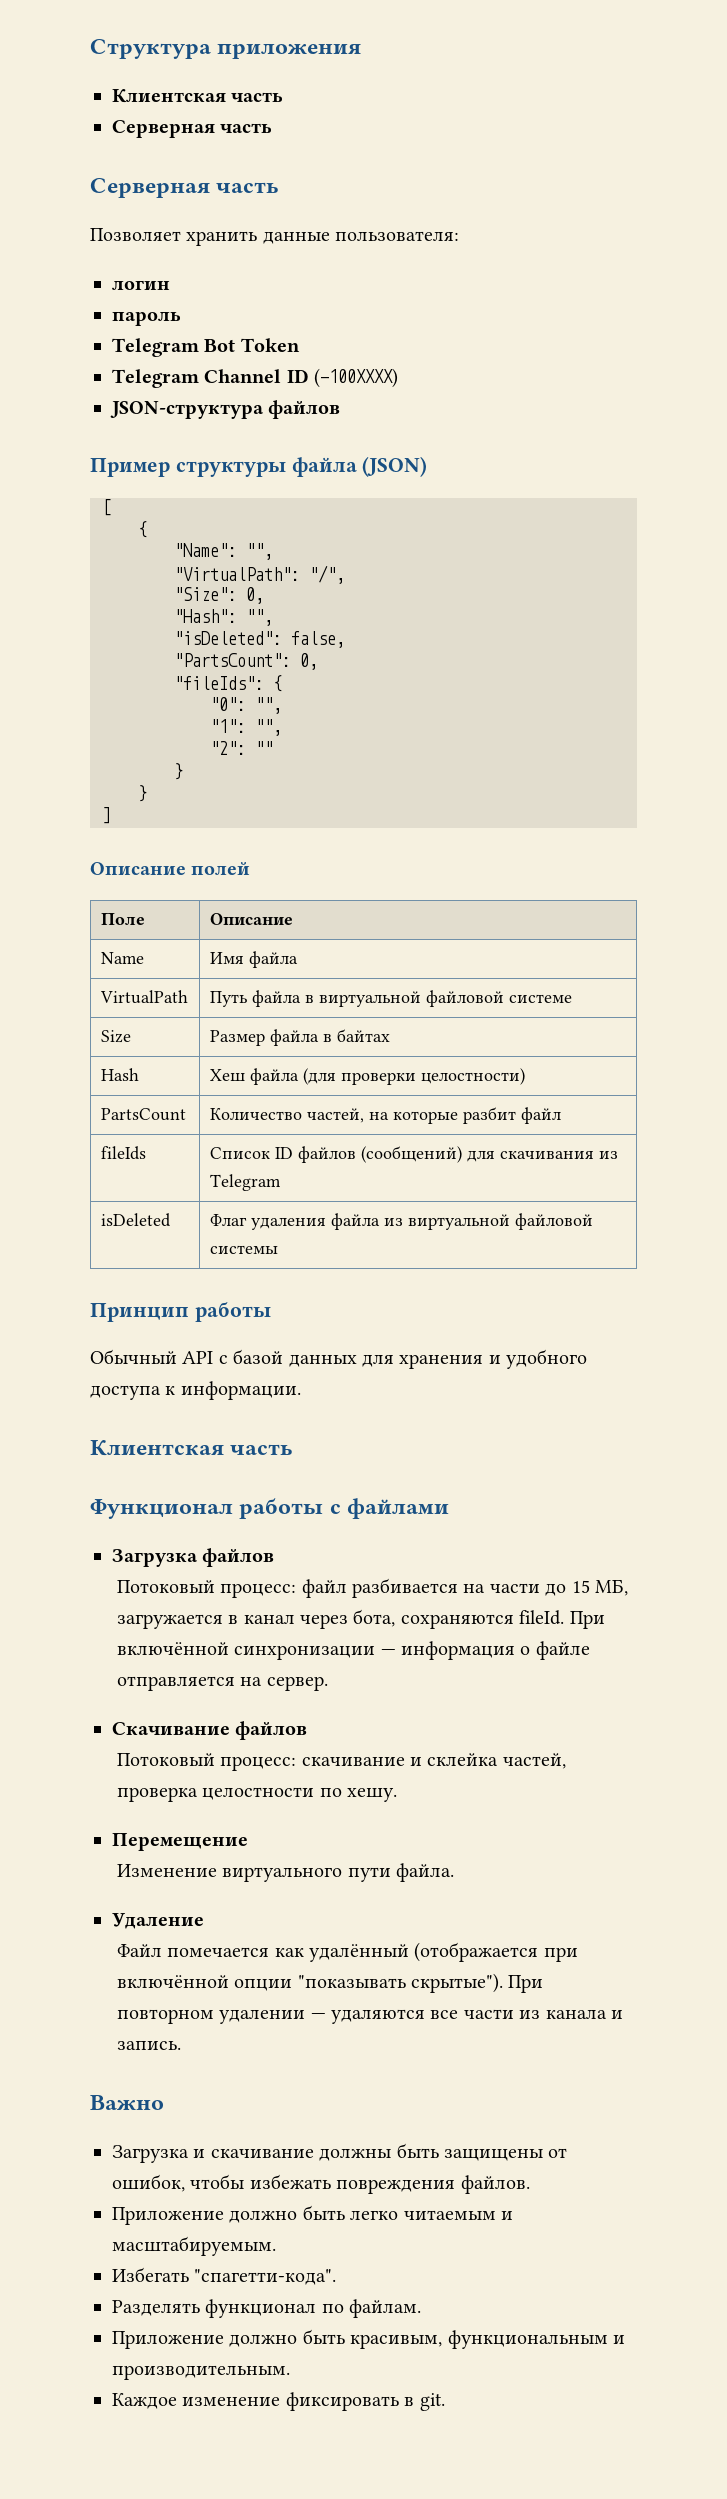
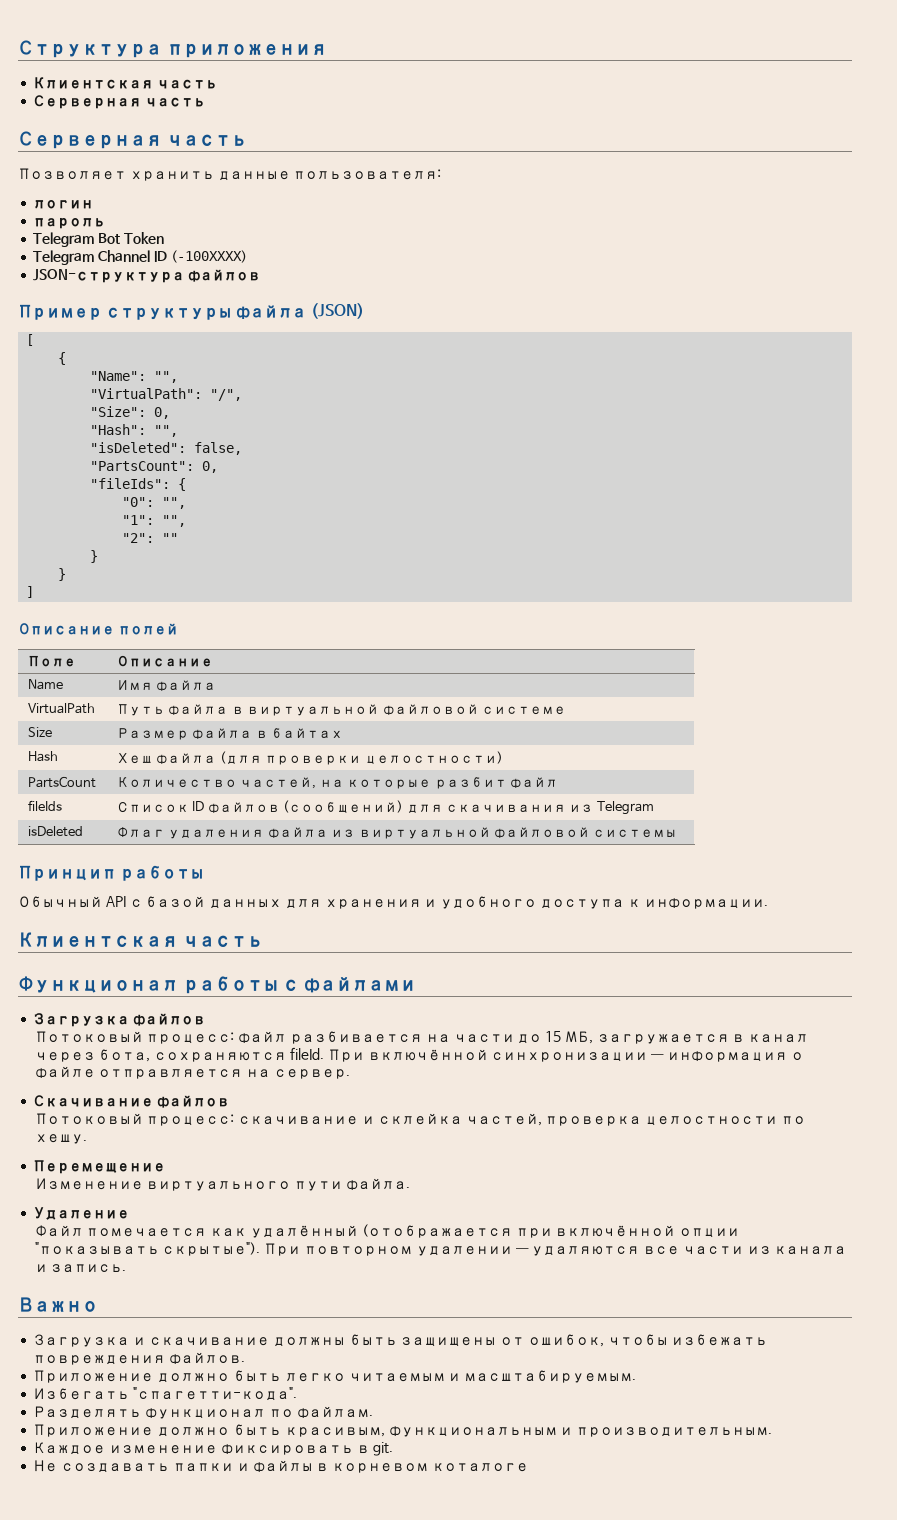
(445, 2402) none -> [33,1460,528,1473] // Не создавать папки и файлы в корневом коталоге

